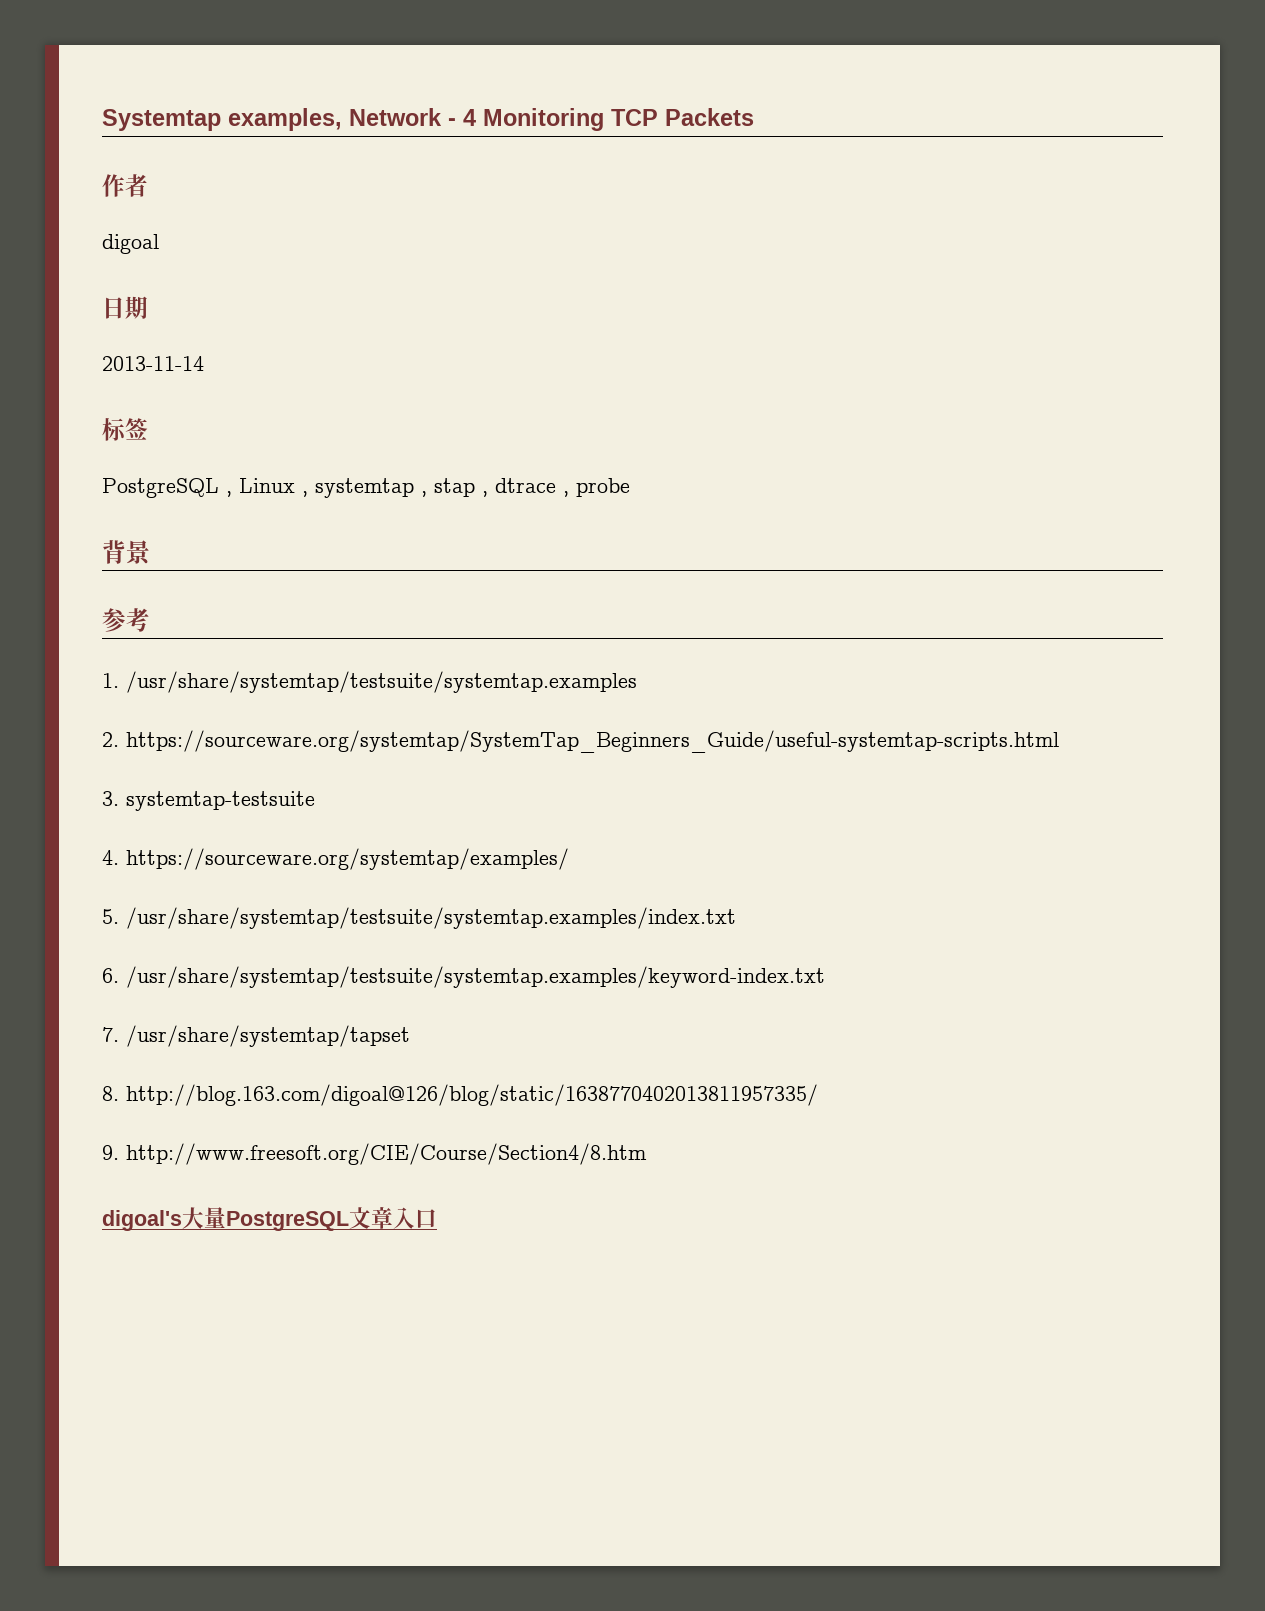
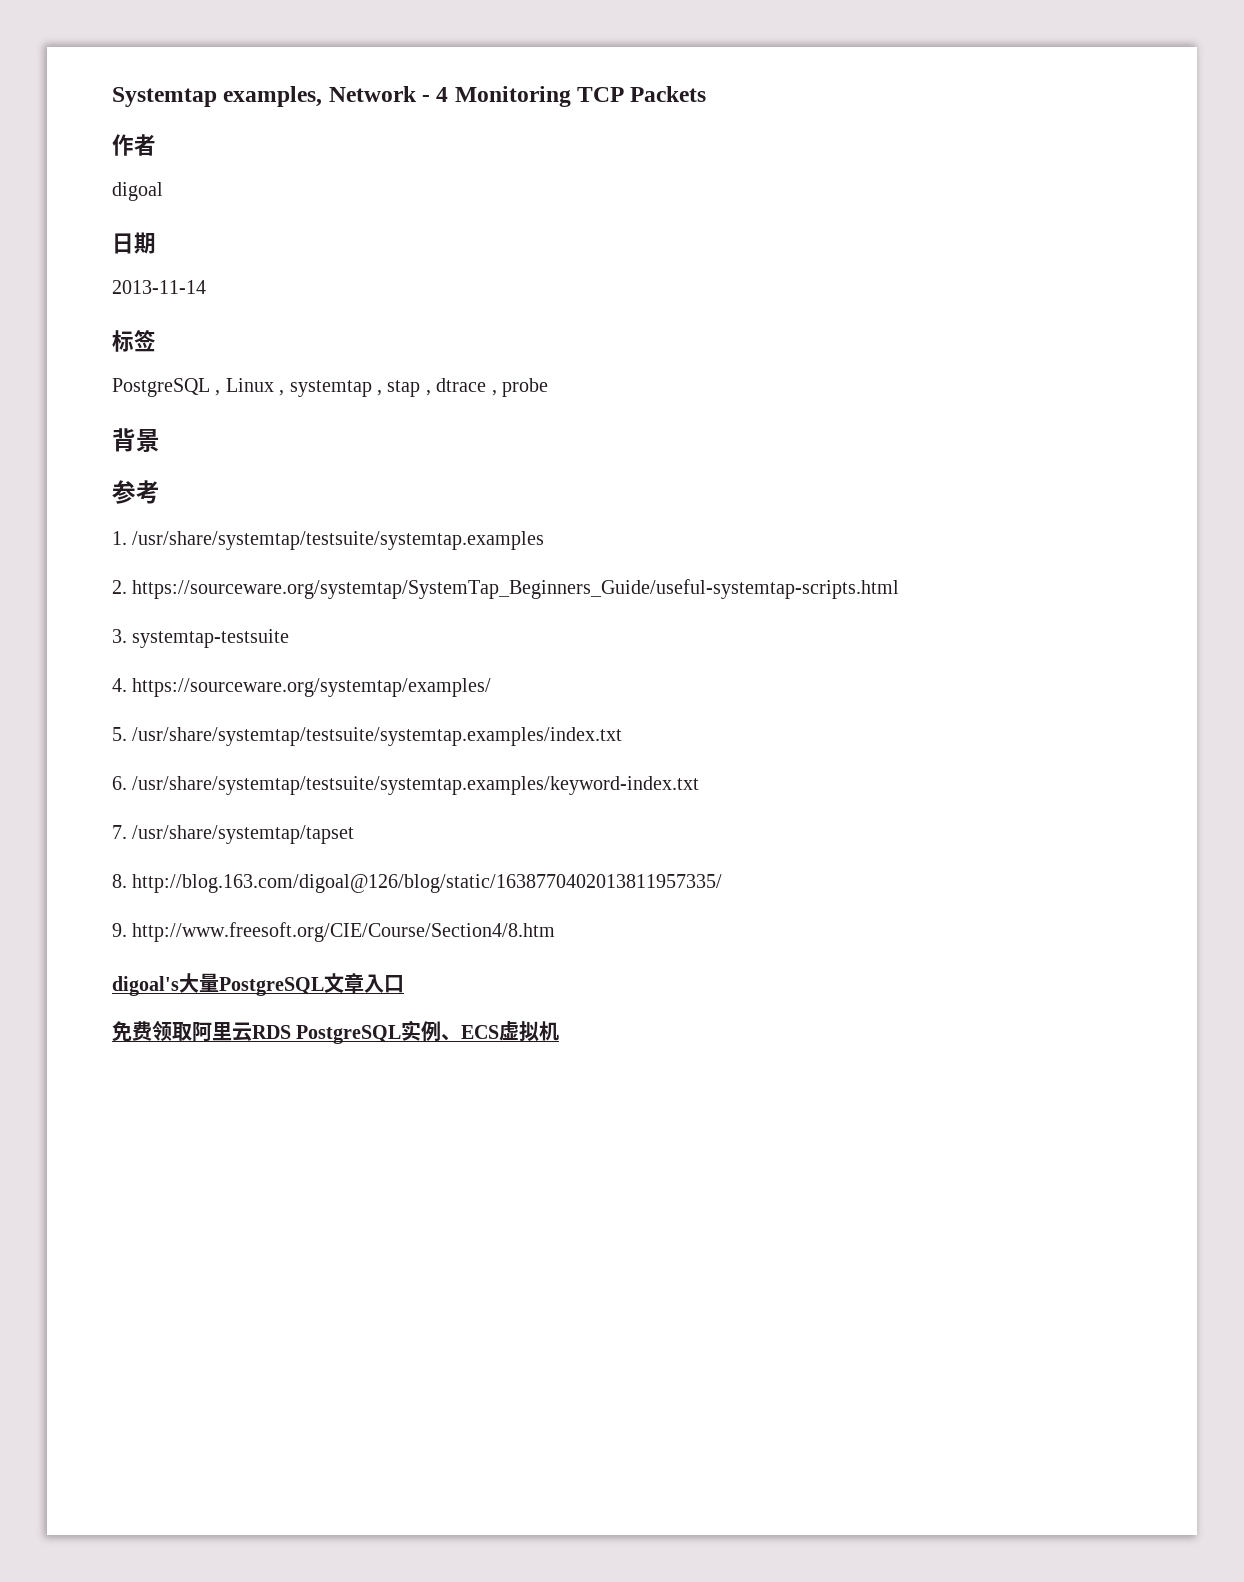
(437, 1219) none -> [112,1020,560,1044] // 免费领取阿里云RDS PostgreSQL实例、ECS虚拟机

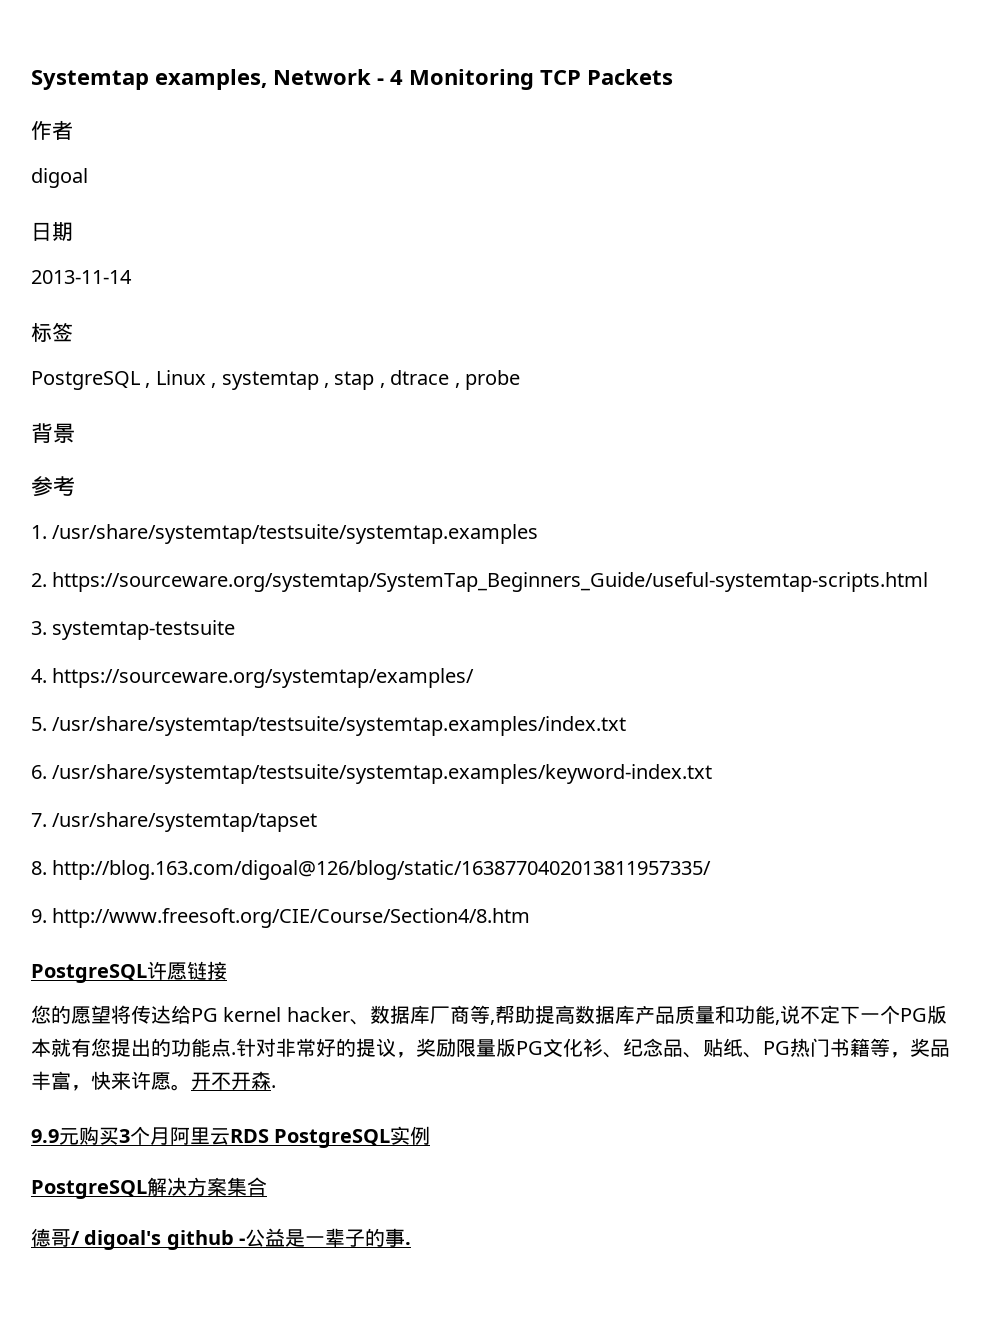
[112,973,404,996] [112,1021,192,1042] digoal's大量PostgreSQL文章入口 // 免费领取 -> [31,961,227,983] [31,1005,947,1025] [31,1038,950,1058] [31,1071,276,1091] [31,1126,170,1145] PostgreSQL许愿链接 // 您的愿望将传达给PG kernel hacker、数据库厂商等,帮助提高数据库产品质量和功能,说不定下一个PG版本就有您提出的功能点.针对非常好的提议，奖励限量版PG文化衫、纪念品、贴纸、PG热门书籍等，奖品丰富，快来许愿。开不开森. // 9.9元购买3个月
[441,1021,560,1042] 、ECS虚拟机 -> [31,1177,267,1199] [31,1228,412,1250] // PostgreSQL解决方案集合 // 德哥/ digoal's github -公益是一辈子的事.

